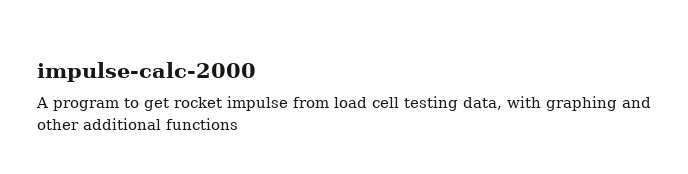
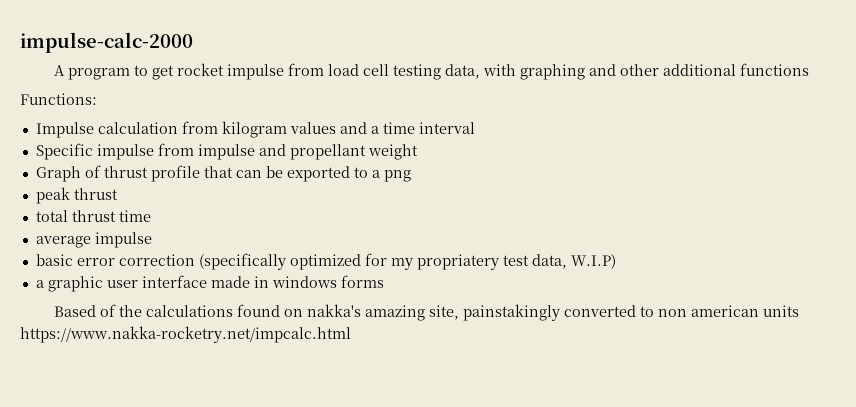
(238, 124) none -> [20,93,97,105] [35,121,475,138] [35,143,418,160] [35,165,411,182] [35,187,118,204] [35,210,151,222] [35,232,152,248] [35,253,616,270] [35,275,384,292] [53,304,799,321] [20,326,351,343] // Functions: // Impulse calculation from kilogram values and a time interval // Specific impulse from impulse and propellant weight // Graph of thrust profile that can be exported to a png // peak thrust // total thrust time // average impulse // basic error correction (specifically optimized for my propriatery test data, W.I.P) // a graphic user interface made in windows forms // Based of the calculations found on nakka's amazing site, painstakingly converted to non american units https://www.nakka-rocketry.net/impcalc.html

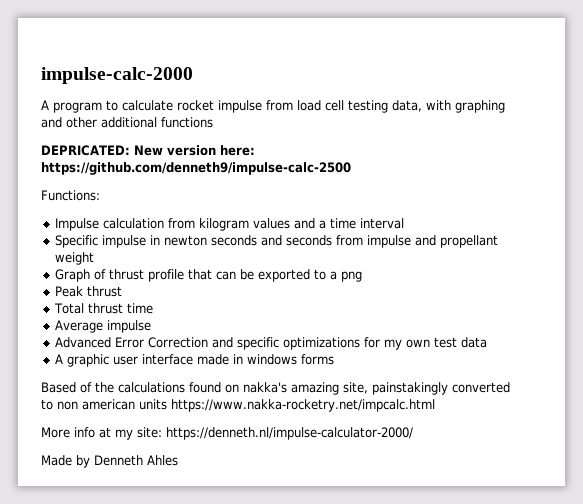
[151,65,174,80] get -> [122,100,173,111] calculate
(809, 69) none -> [41,145,255,156] [41,162,351,175] // DEPRICATED: New version here: https://github.com/denneth9/impulse-calc-2500
(154, 152) none -> [149,235,332,246] in newton seconds and seconds
[35,187,70,204] peak -> [54,286,83,297] Peak
[35,210,68,222] total -> [53,303,84,314] Total
[35,236,91,248] average -> [54,320,103,333] Average
[35,253,616,270] [35,280,44,288] basic error correction (specifically optimized for my propriatery test data, W.I.P) // a -> [54,337,487,350] [54,354,63,364] Advanced Error Correction and specific optimizations for my own test data // A
(351, 334) none -> [41,427,413,440] [41,455,178,468] // More info at my site: https://denneth.nl/impulse-calculator-2000/ // Made by Denneth Ahles

